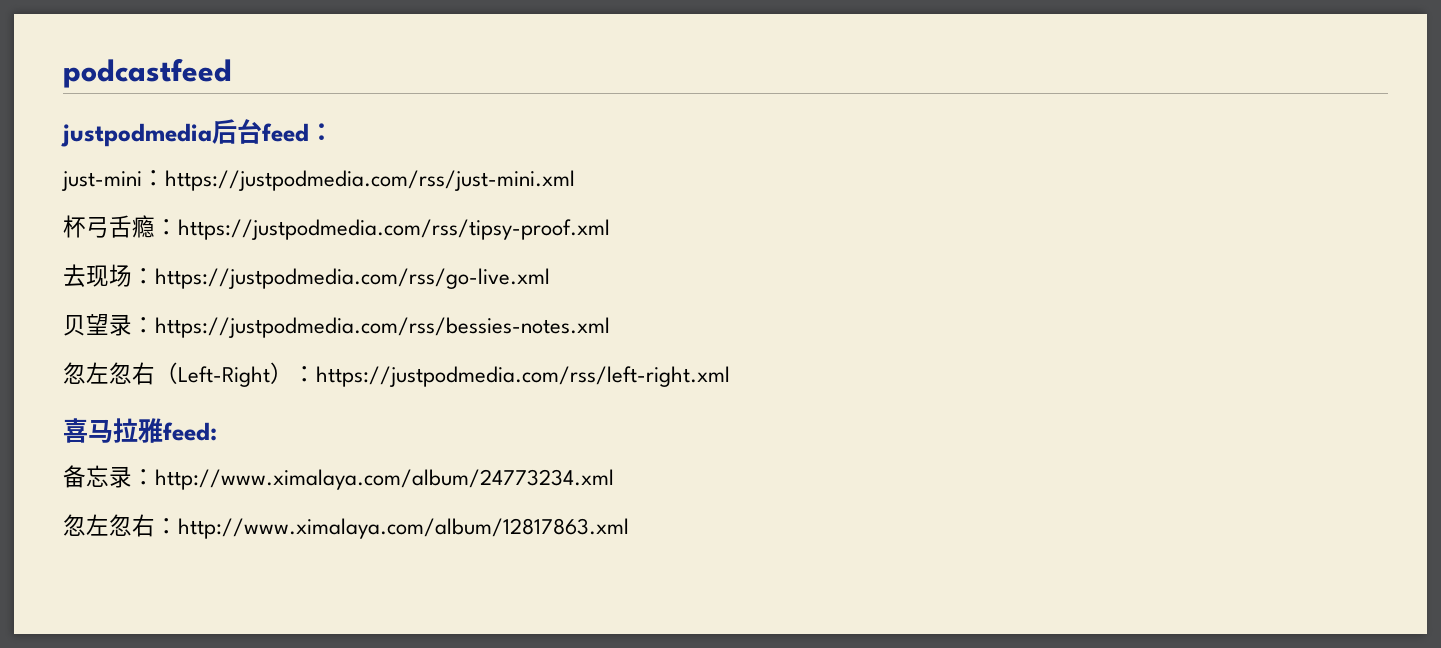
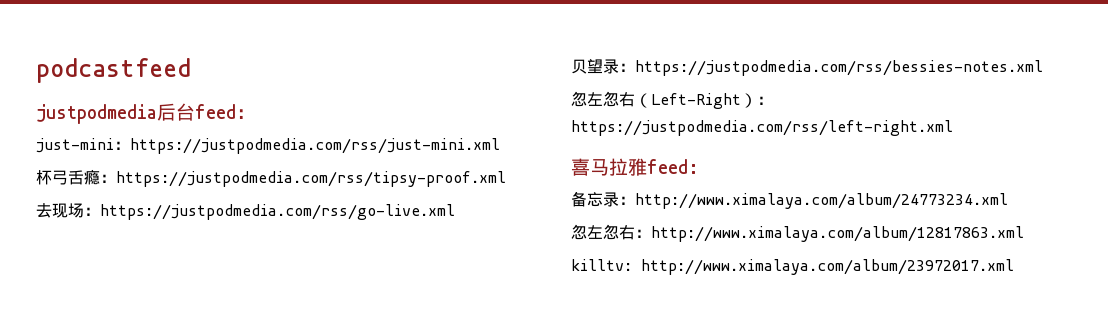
(629, 528) none -> [571,259,1014,275] // killtv: http://www.ximalaya.com/album/23972017.xml

